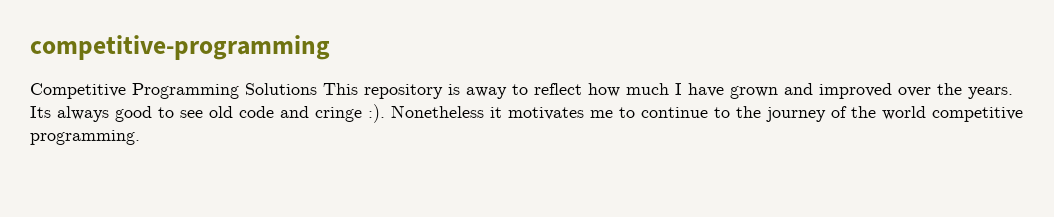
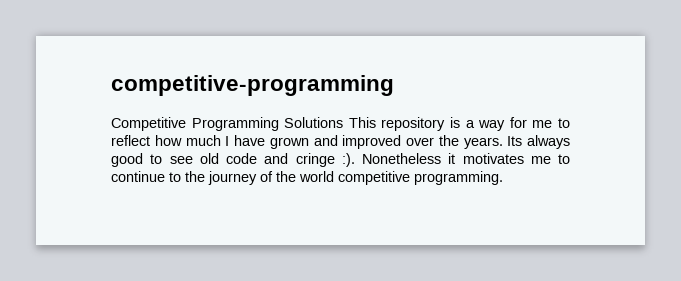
[466,87,507,99] away -> [465,117,553,131] a way for me

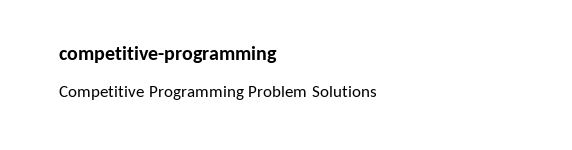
[284,117,571,131] [111,135,570,149] [111,153,570,167] [111,171,503,185] Solutions This repository is a way for me to reflect how much I have grown and improved over the years. Its always good to see old code and cringe :). Nonetheless it motivates me to continue to the journey of the world competitive programming. -> [248,86,377,97] Problem Solutions

